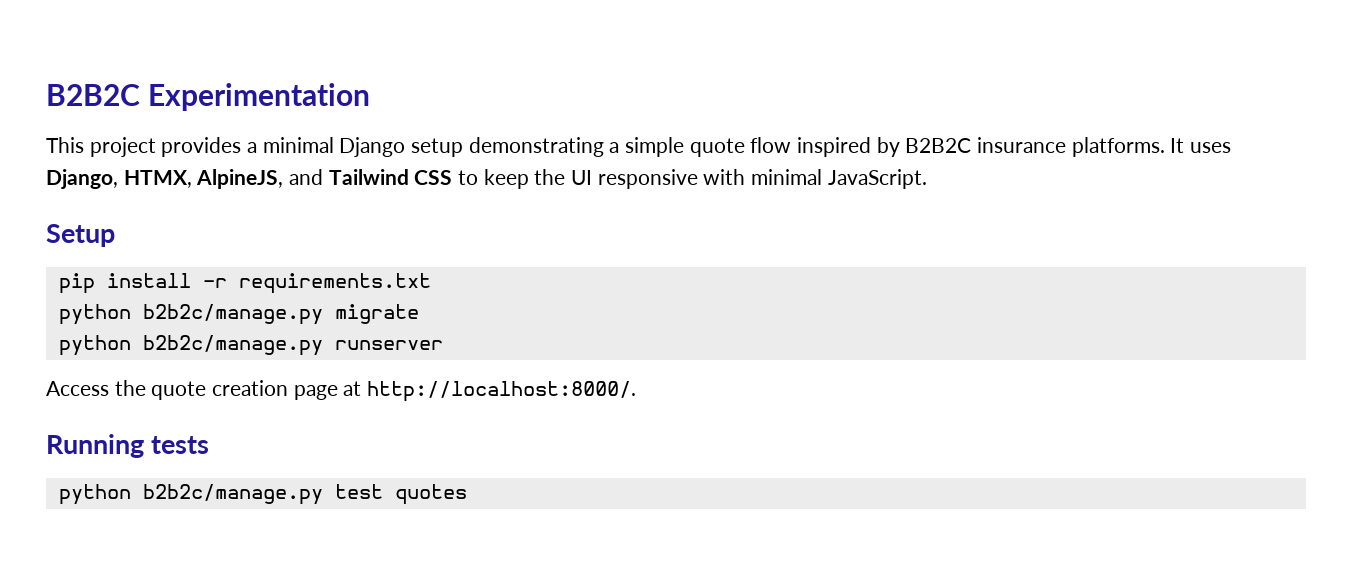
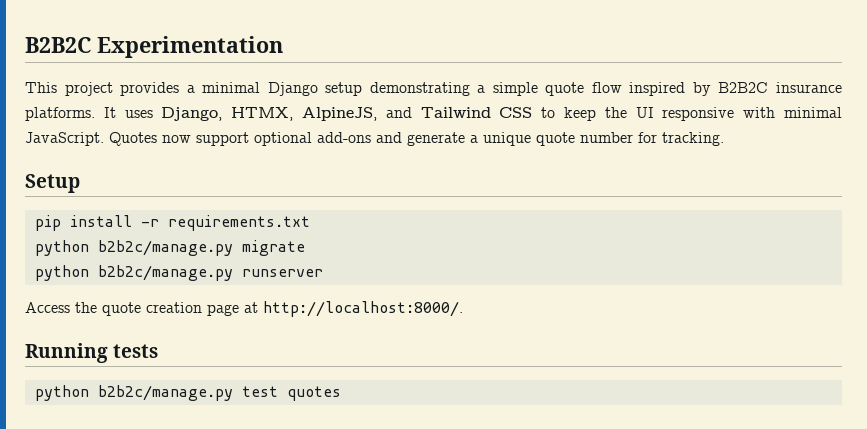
(927, 179) none -> [109,132,724,146] Quotes now support optional add-ons and generate a unique quote number for tracking.

